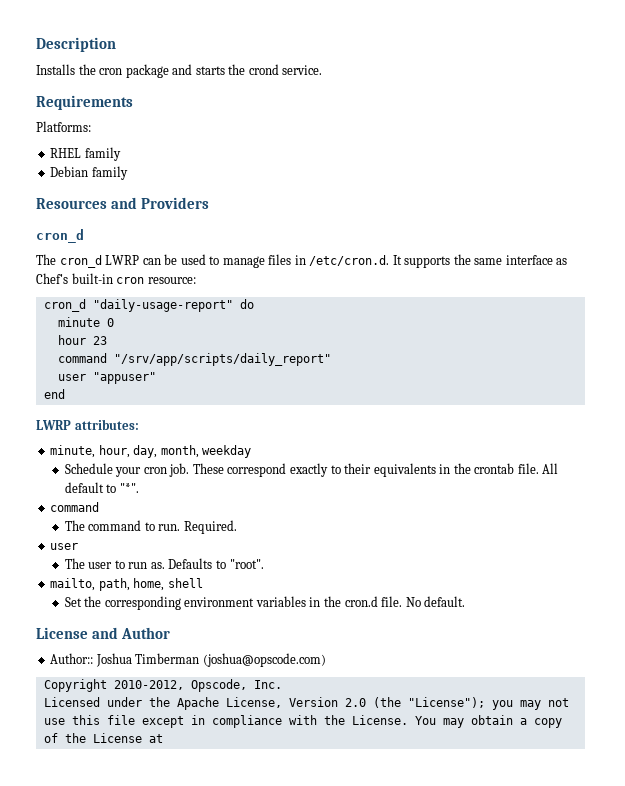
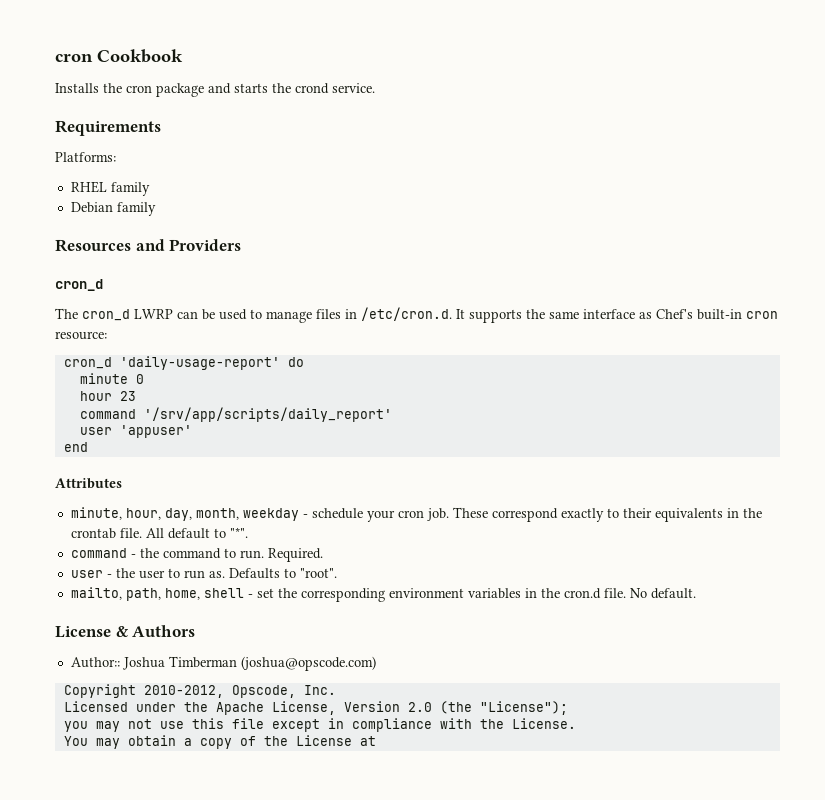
[36,37,116,52] Description -> [55,49,183,63] cron Cookbook
[92,299,233,312] "daily-usage-report" -> [119,356,280,370] 'daily-usage-report'
[113,353,331,366] [57,372,156,384] "/srv/app/scripts/daily_report" // user "appuser" -> [143,407,392,422] [79,425,192,438] '/srv/app/scripts/daily_report' // user 'appuser'
[36,419,139,430] LWRP attributes: -> [55,478,122,489] Attributes
[64,463,113,474] // Schedule -> [302,508,363,519] - schedule
[64,520,85,531] // The -> [130,548,159,558] - the
[64,558,85,569] // The -> [106,568,135,578] - the
[64,597,82,607] // Set -> [247,588,274,598] - set
[91,627,170,639] and Author -> [115,625,196,637] & Authors
(485, 702) none -> (568, 708) //
(408, 720) none -> (576, 723) //

